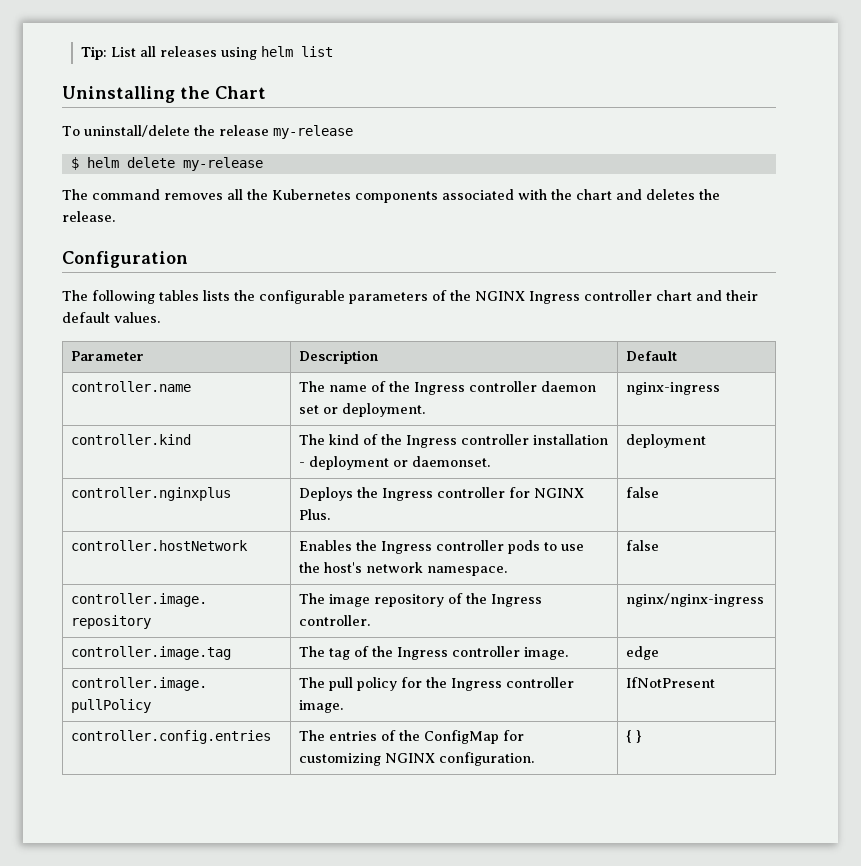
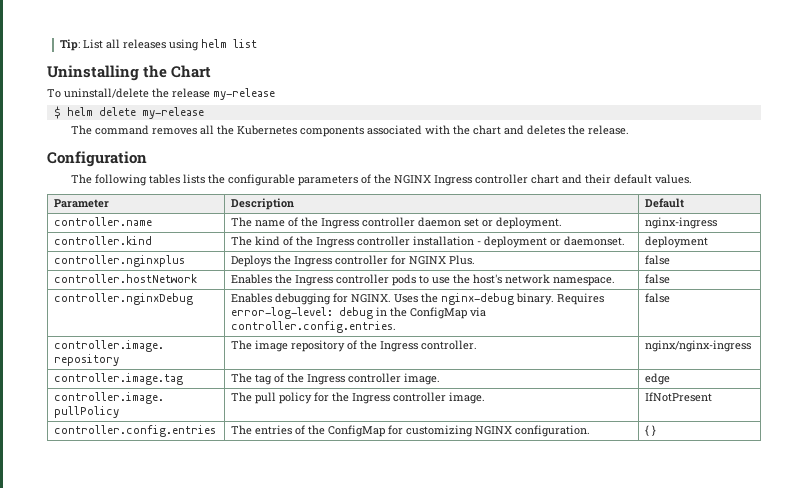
(660, 545) none -> [54,293,194,305] [231,293,605,305] [231,307,487,319] [231,321,397,333] [645,293,671,303] // controller.nginxDebug | Enables debugging for NGINX. Uses the nginx-debug binary. Requires error-log-level: debug in the ConfigMap via controller.config.entries. | false

